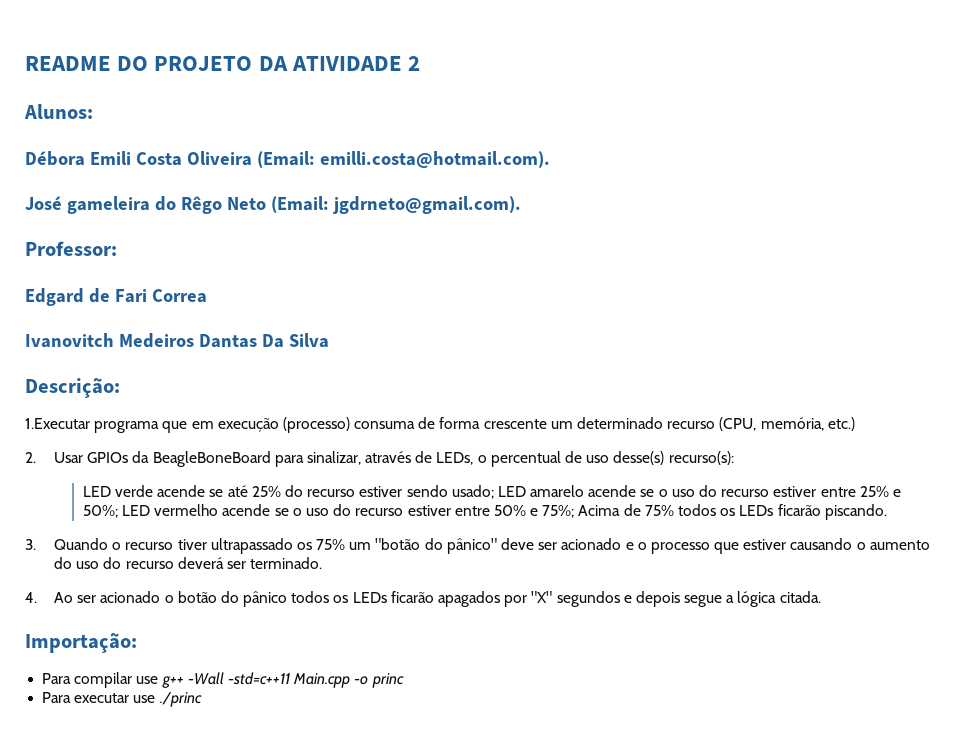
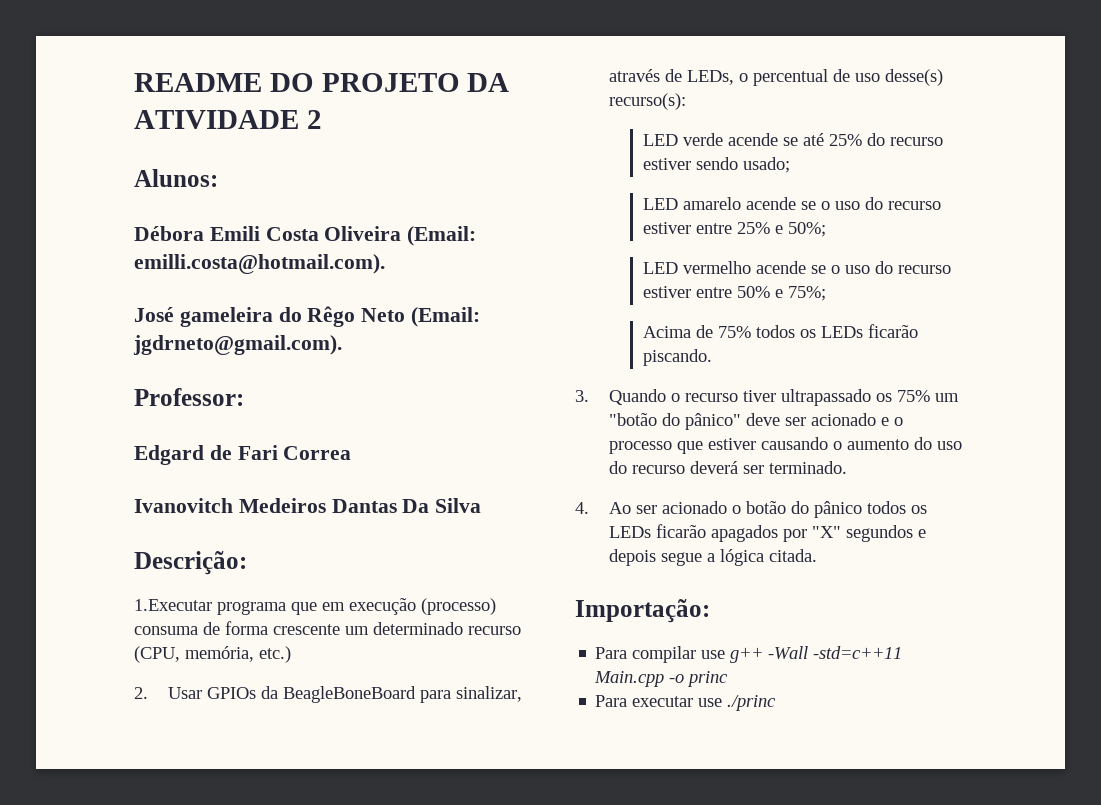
(494, 492) none -> (791, 165) //
(118, 511) none -> (827, 229) //
(575, 511) none -> (827, 293) //

